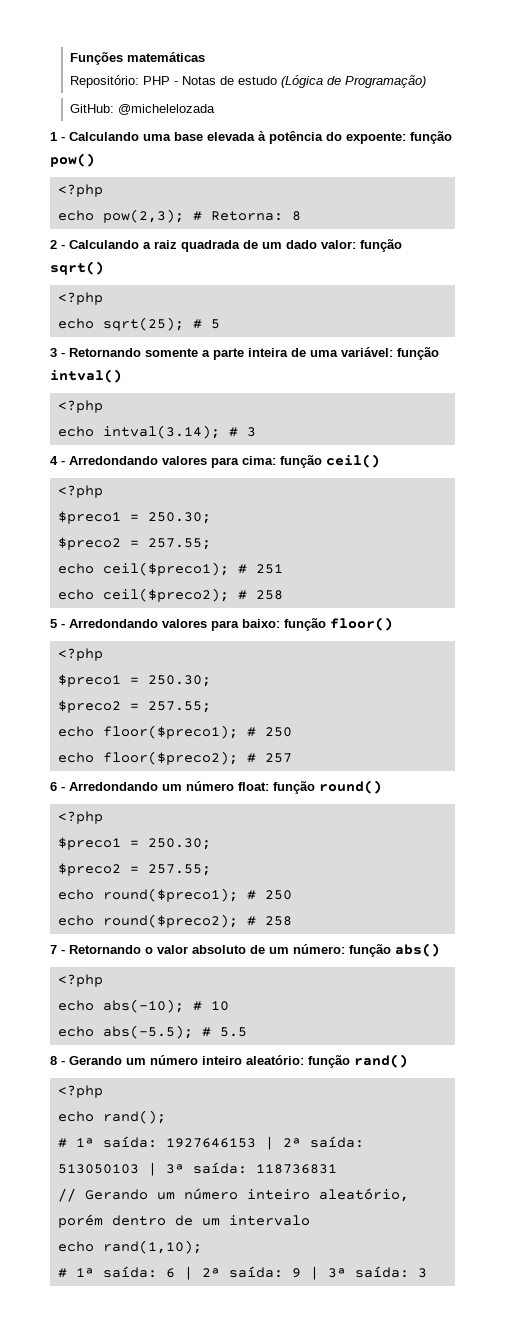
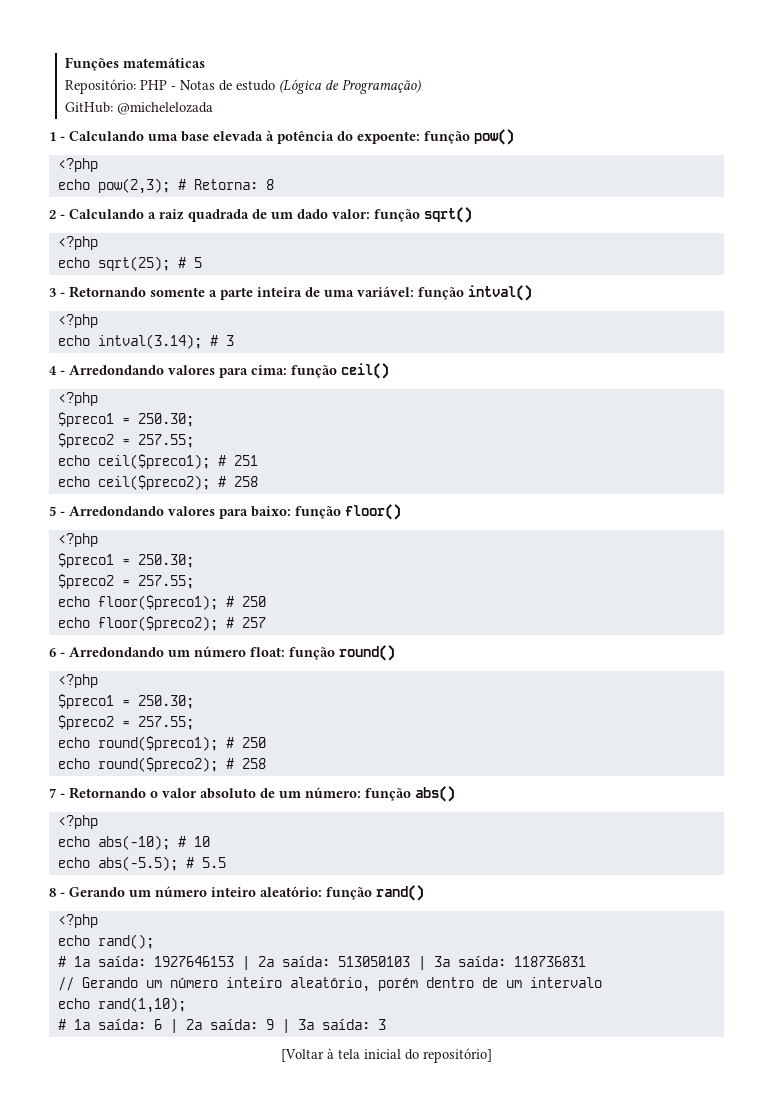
(427, 1273) none -> [281,1048,492,1063] // [Voltar à tela inicial do repositório]

